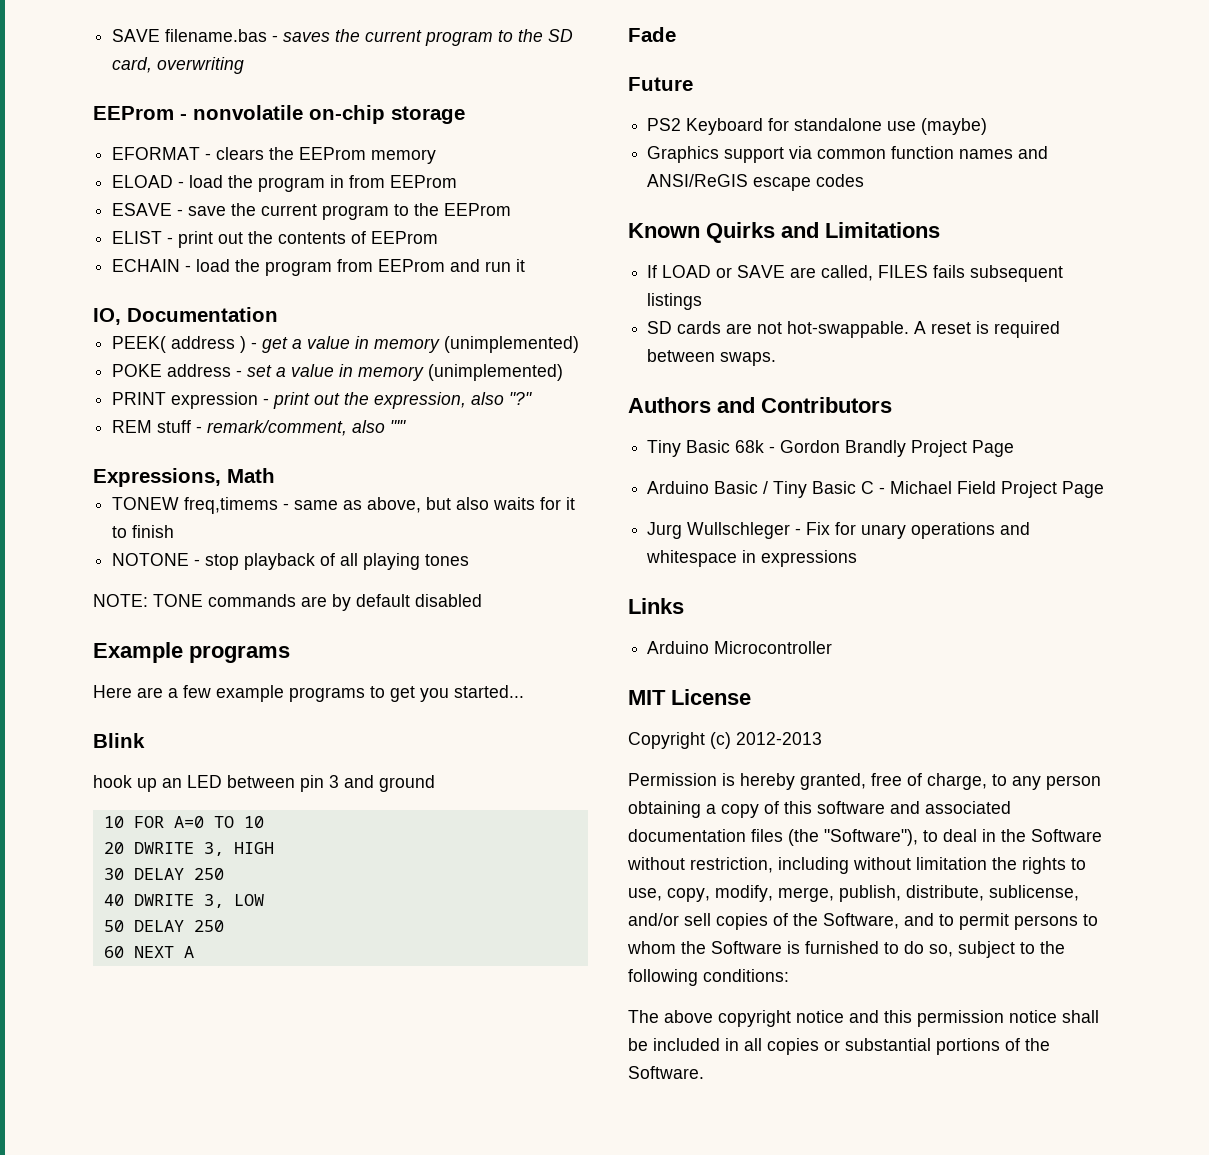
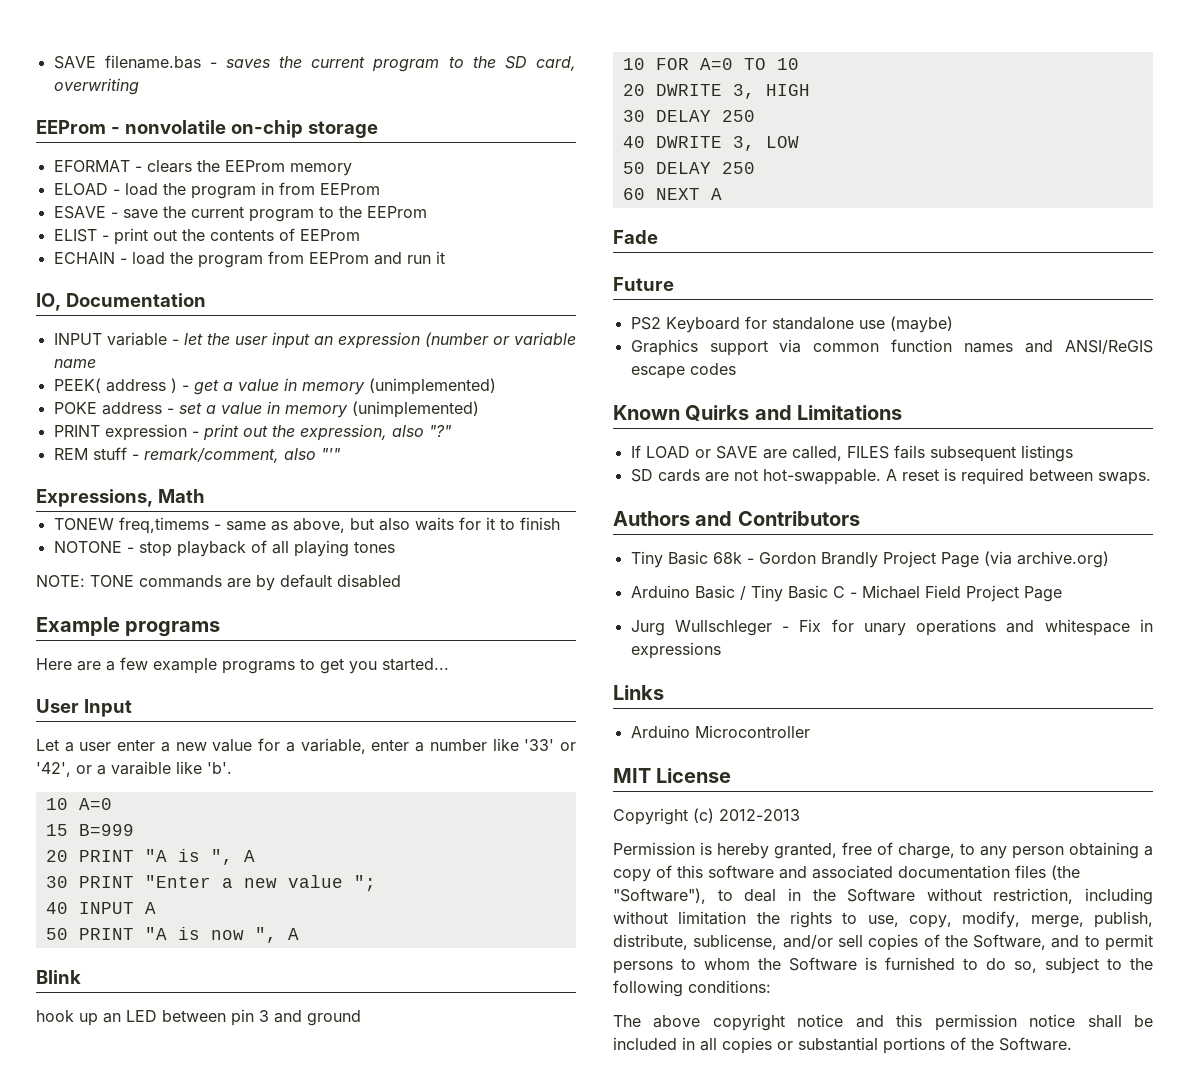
(278, 314) none -> [53,332,576,349] [53,359,96,368] // INPUT variable - let the user input an expression (number or variable name
(524, 691) none -> [36,699,132,717] [36,738,576,754] [36,761,232,777] [45,798,112,810] [45,824,134,836] [45,849,255,865] [45,875,376,892] [45,902,156,914] [45,927,299,943] // User Input // Let a user enter a new value for a variable, enter a number like '33' or '42', or a varaible like 'b'. // 10 A=0 // 15 B=999 // 20 PRINT "A is ", A // 30 PRINT "Enter a new value "; // 40 INPUT A // 50 PRINT "A is now ", A
(1015, 448) none -> [983,551,1109,568] (via archive.org)

